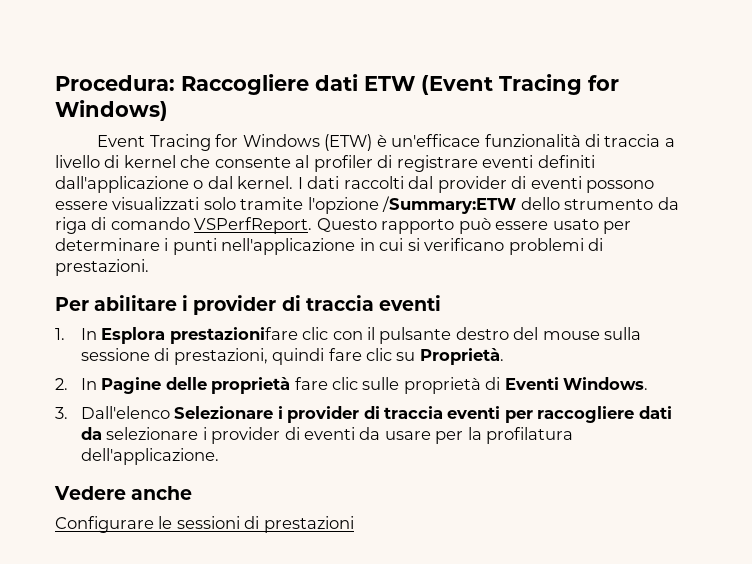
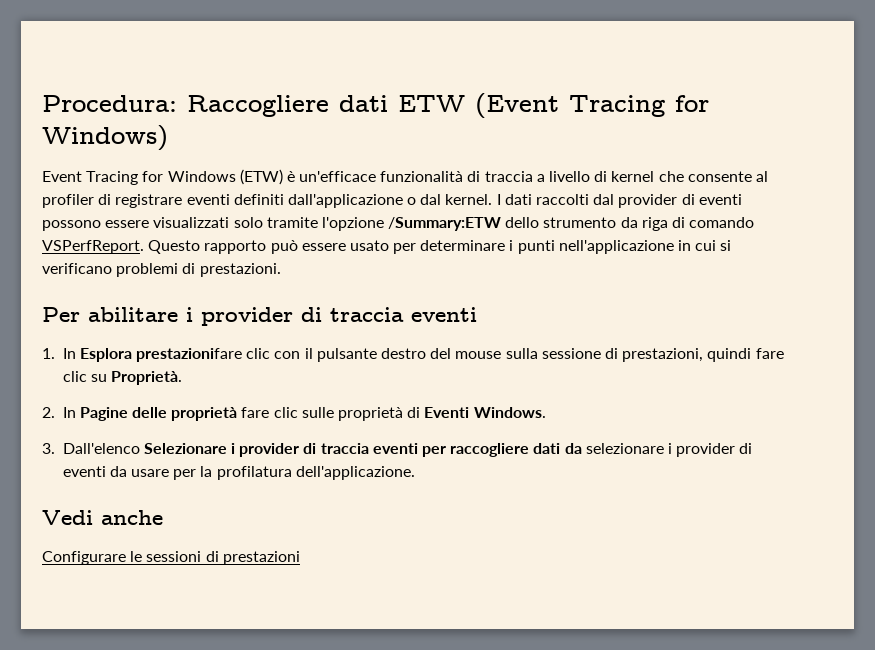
[54,486,126,500] Vedere -> [42,510,93,525] Vedi

